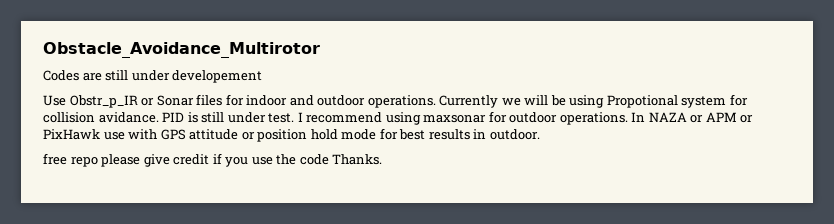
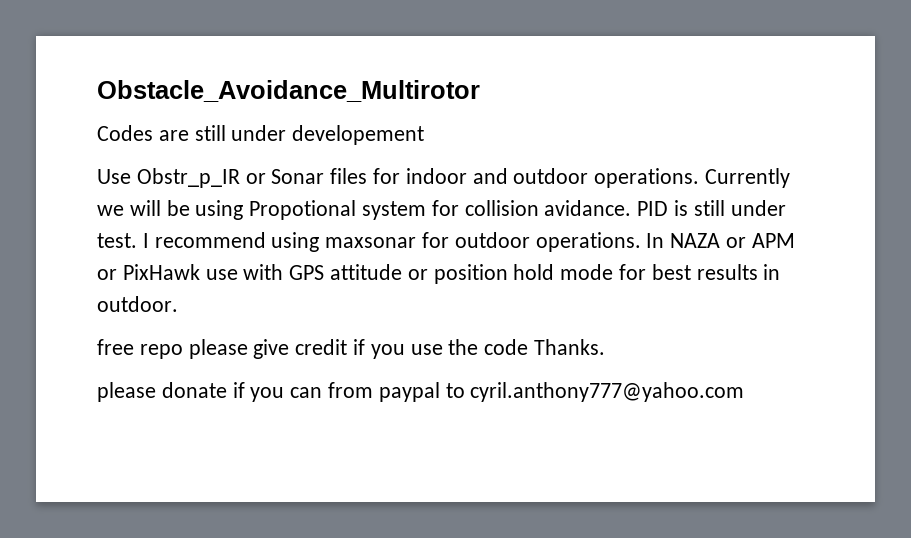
(383, 159) none -> [97,382,745,402] // please donate if you can from paypal to cyril.anthony777@yahoo.com

